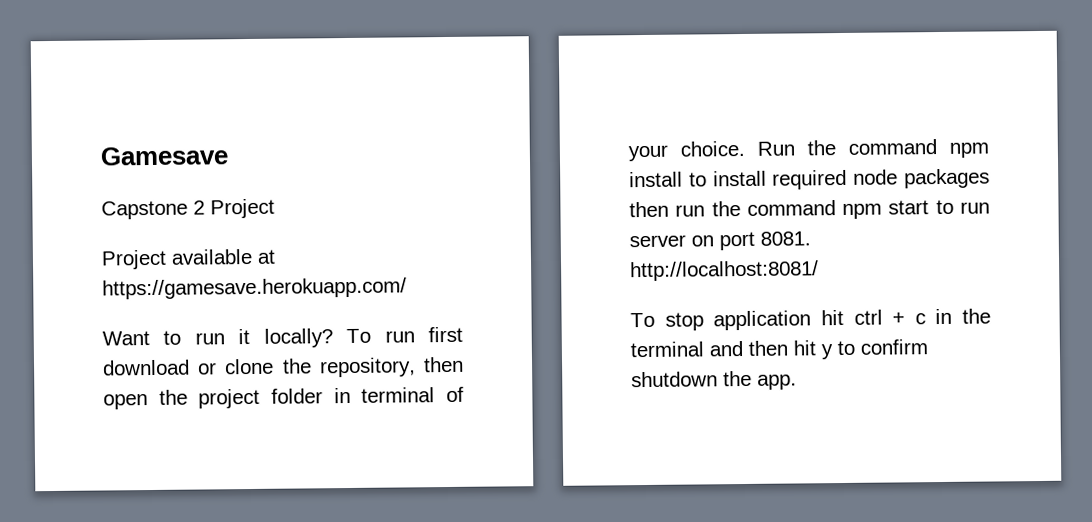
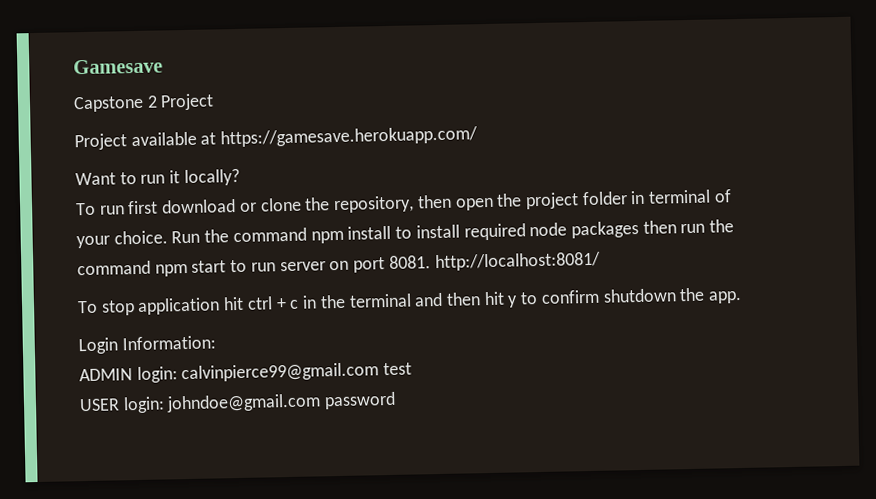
(333, 338) none -> (240, 177) //
(797, 382) none -> [78,335,216,355] [79,362,413,384] [79,391,397,414] // Login Information: // ADMIN login: calvinpierce99@gmail.com test // USER login: johndoe@gmail.com password

